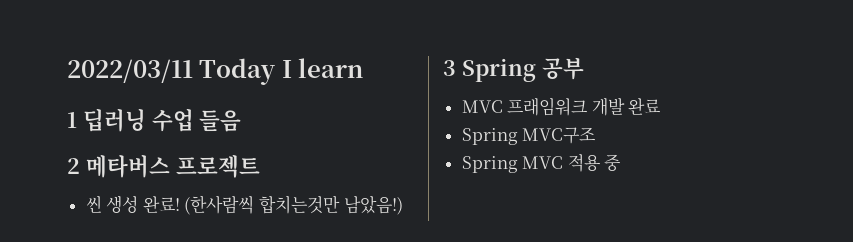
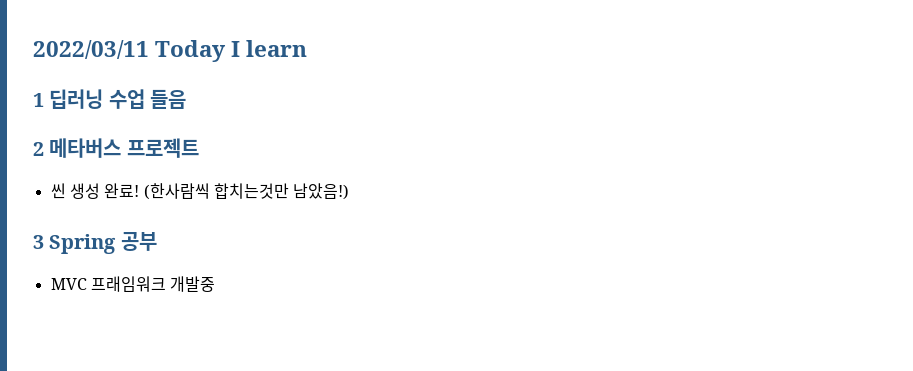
[591,97,662,116] [461,127,597,145] [461,154,622,173] 개발 완료 // Spring MVC구조 // Spring MVC 적용 중 -> [170,276,216,292] 개발중

